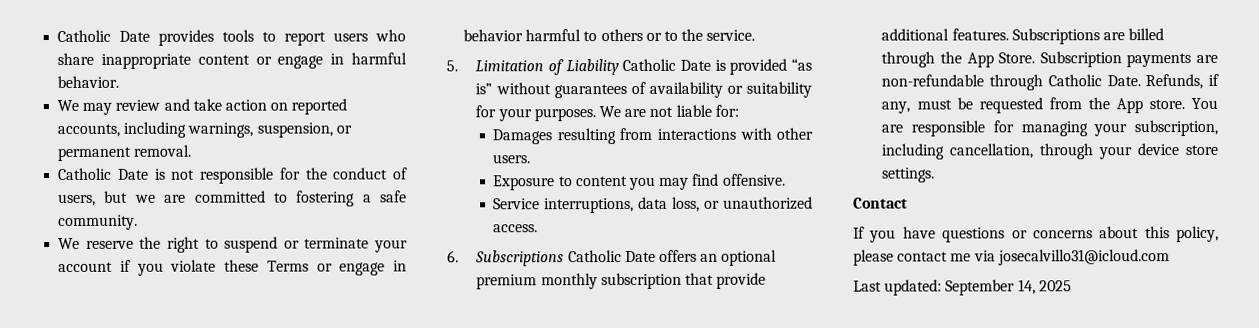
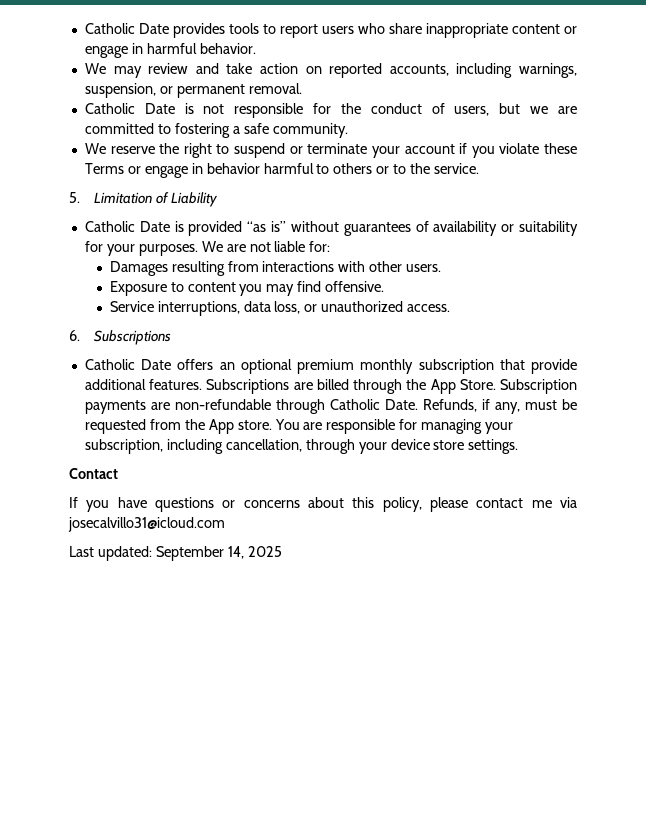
(619, 67) none -> (218, 199) //
(565, 258) none -> (171, 337) //

